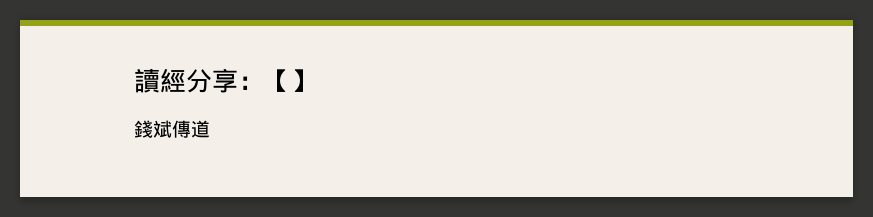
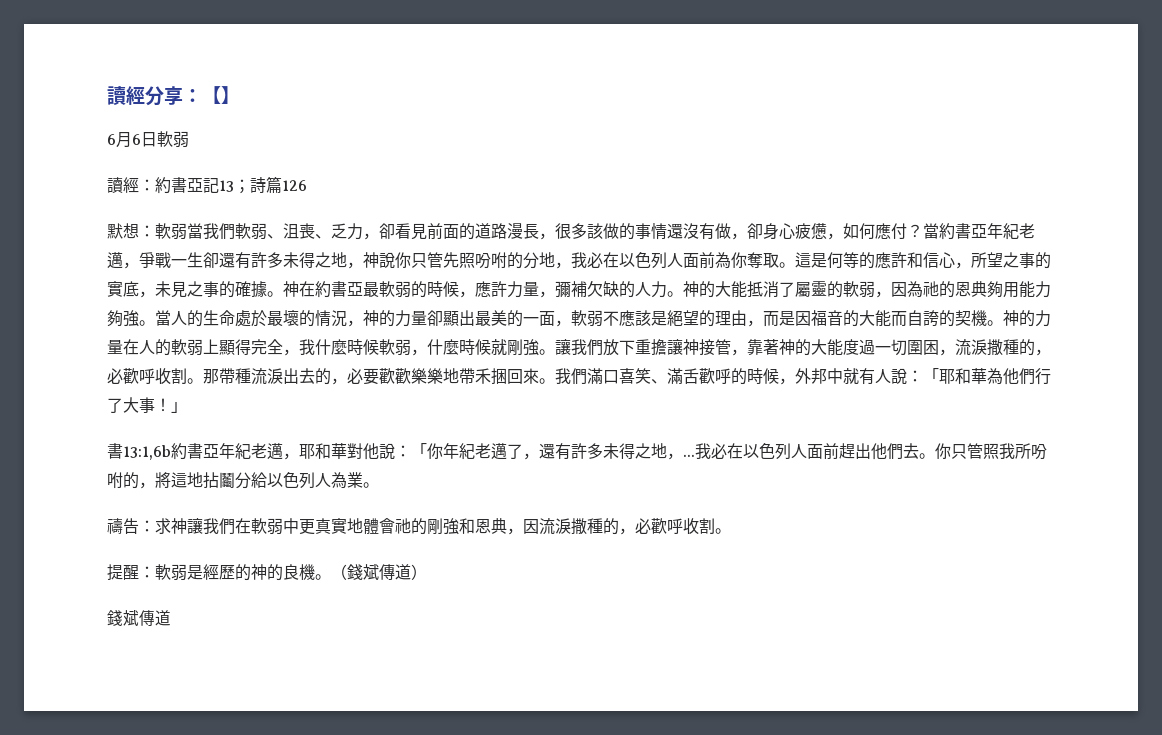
(316, 80) none -> [107,131,189,148] [107,176,307,194] [107,223,1035,240] [107,252,1051,269] [107,281,1051,298] [107,310,1051,327] [107,339,1051,356] [107,368,1051,385] [107,397,187,413] [107,443,1047,460] [107,472,379,489] [107,518,731,535] [107,564,427,581] // 6月6日軟弱 // 讀經：約書亞記13；詩篇126 // 默想：軟弱當我們軟弱、沮喪、乏力，卻看見前面的道路漫長，很多該做的事情還沒有做，卻身心疲憊，如何應付？當約書亞年紀老邁，爭戰一生卻還有許多未得之地，神說你只管先照吩咐的分地，我必在以色列人面前為你奪取。這是何等的應許和信心，所望之事的實底，未見之事的確據。神在約書亞最軟弱的時候，應許力量，彌補欠缺的人力。神的大能抵消了屬靈的軟弱，因為祂的恩典夠用能力夠強。當人的生命處於最壞的情況，神的力量卻顯出最美的一面，軟弱不應該是絕望的理由，而是因福音的大能而自誇的契機。神的力量在人的軟弱上顯得完全，我什麼時候軟弱，什麼時候就剛強。讓我們放下重擔讓神接管，靠著神的大能度過一切圍困，流淚撒種的，必歡呼收割。那帶種流淚出去的，必要歡歡樂樂地帶禾捆回來。我們滿口喜笑、滿舌歡呼的時候，外邦中就有人說：「耶和華為他們行了大事！」 // 書13:1,6b約書亞年紀老邁，耶和華對他說：「你年紀老邁了，還有許多未得之地，...我必在以色列人面前趕出他們去。你只管照我所吩咐的，將這地拈鬮分給以色列人為業。 // 禱告：求神讓我們在軟弱中更真實地體會祂的剛強和恩典，因流淚撒種的，必歡呼收割。 // 提醒：軟弱是經歷的神的良機。（錢斌傳道）

